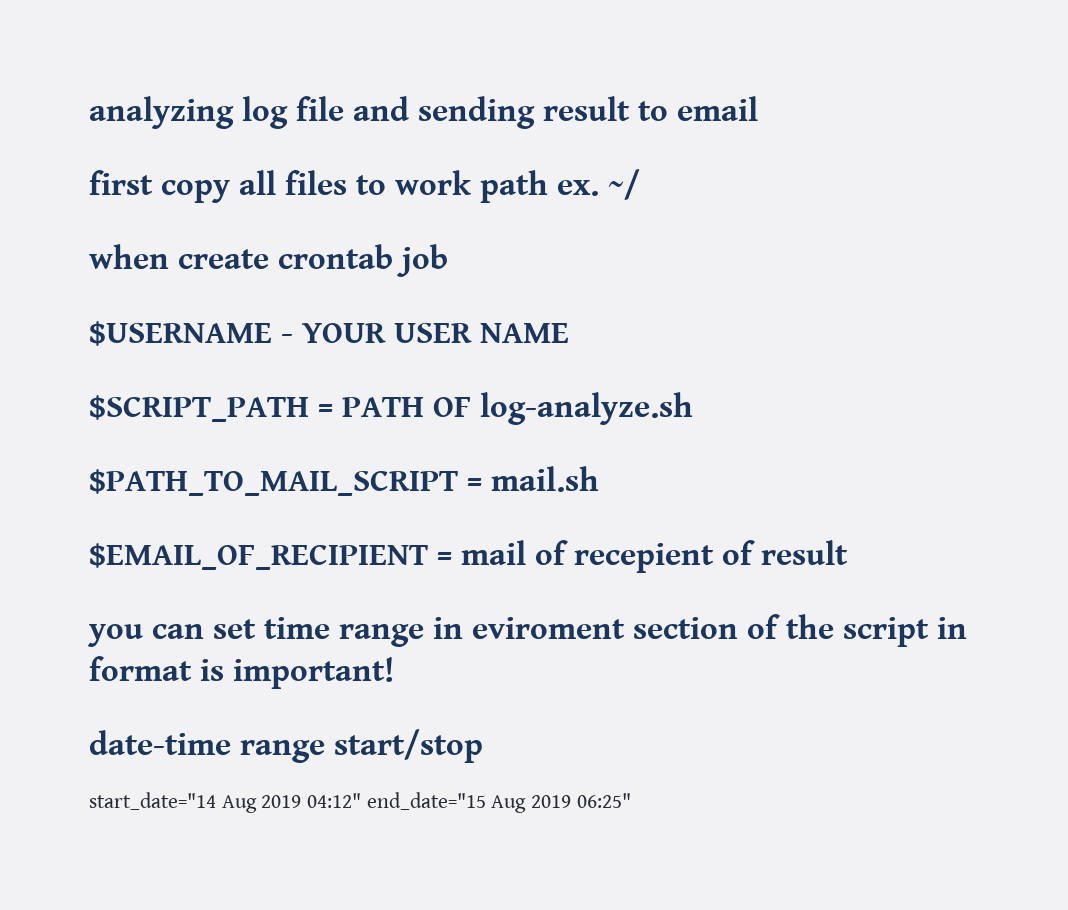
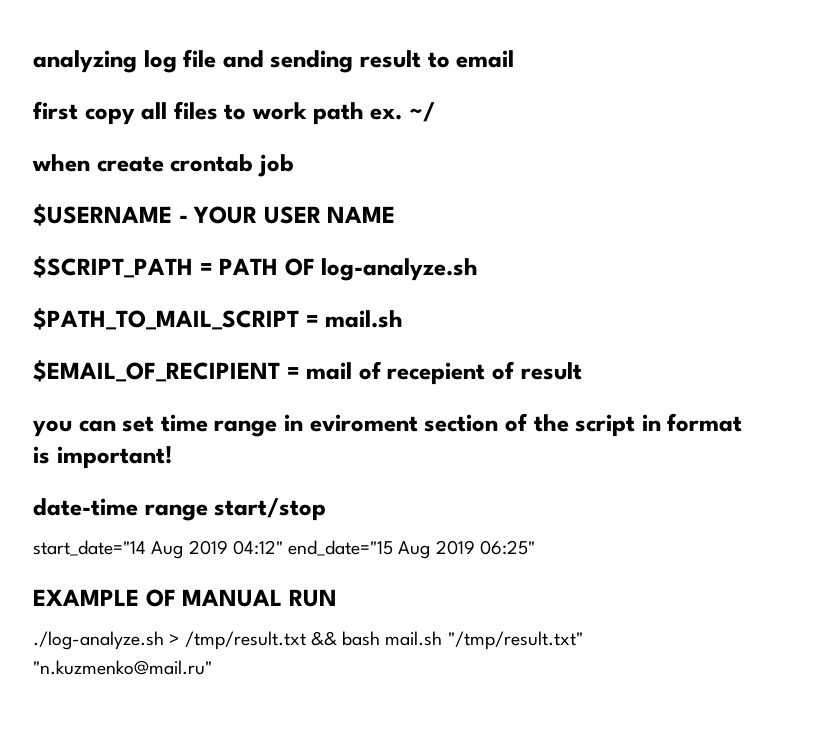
(631, 800) none -> [33,589,337,607] [33,631,583,650] [33,660,212,675] // EXAMPLE OF MANUAL RUN // ./log-analyze.sh > /tmp/result.txt && bash mail.sh "/tmp/result.txt" "n.kuzmenko@mail.ru"

